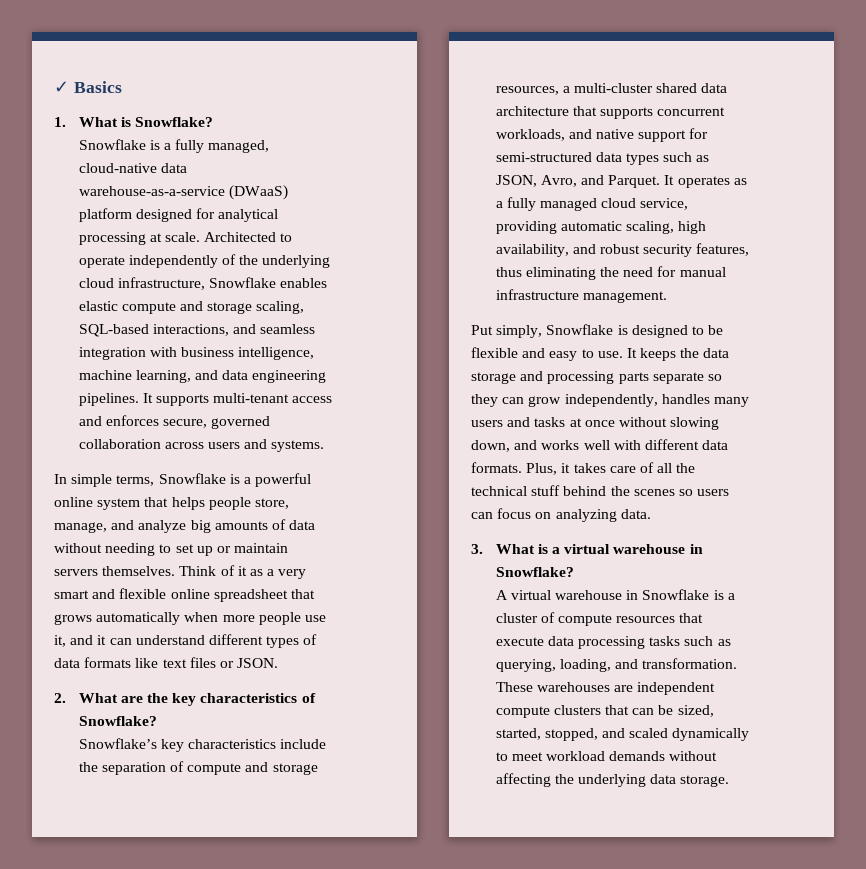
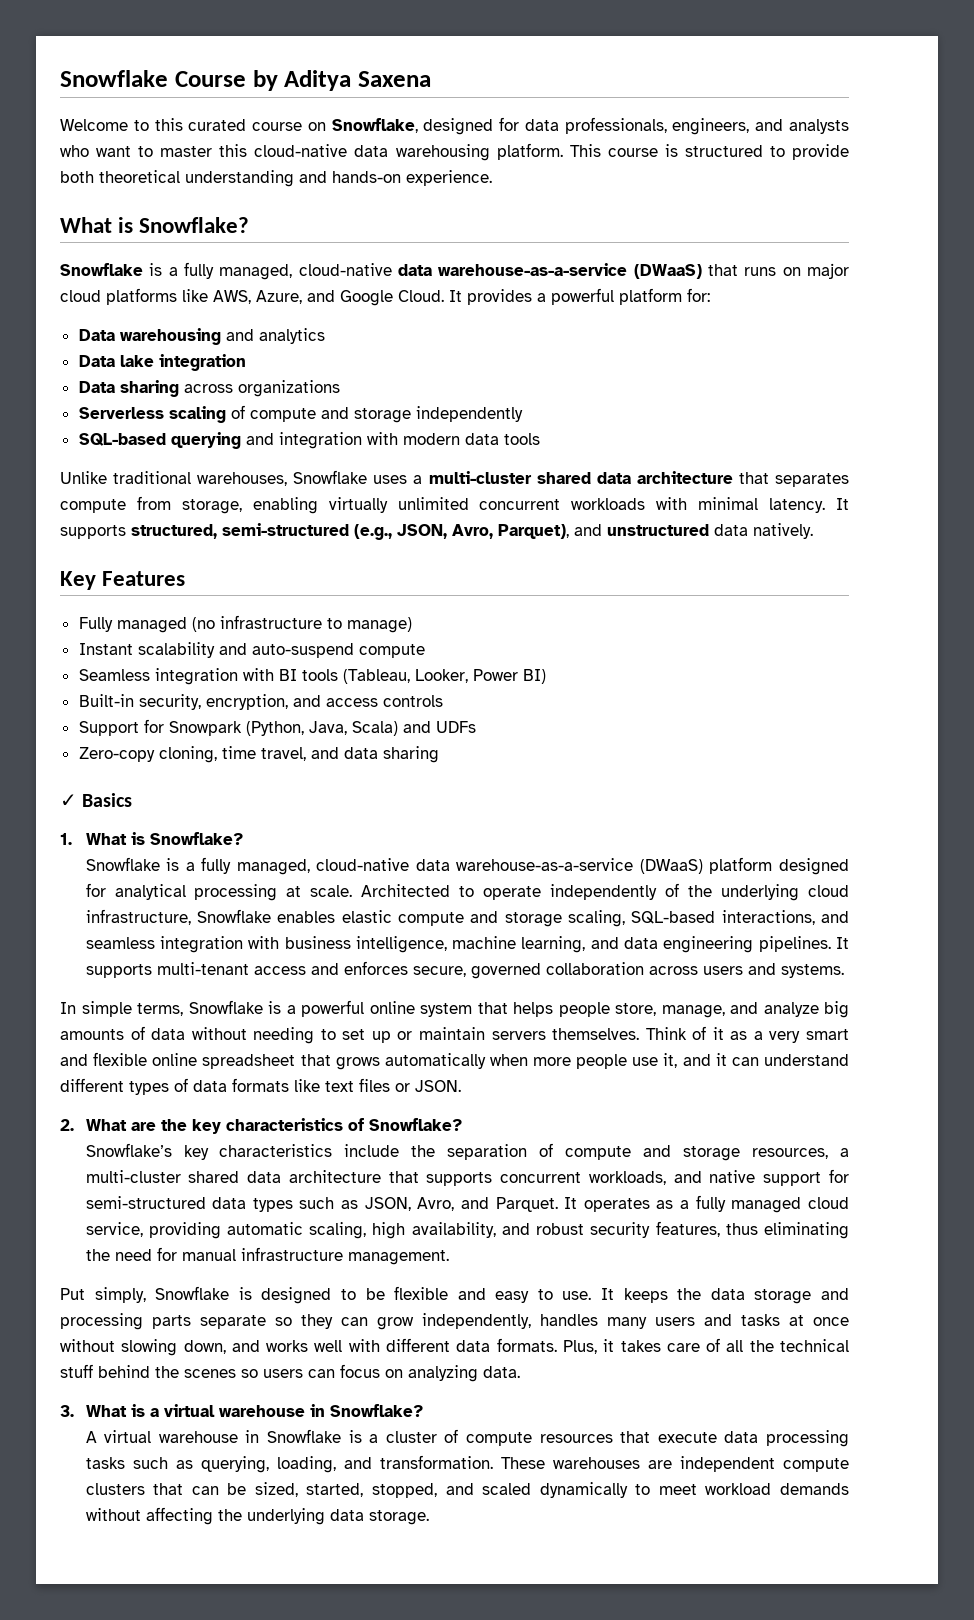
(54, 87) none -> [60,70,431,91] [60,117,849,135] [60,143,849,161] [60,170,492,187] [60,217,250,233] [60,262,850,280] [60,288,710,306] [78,328,325,345] [78,354,246,371] [78,380,340,397] [78,405,523,423] [78,432,540,449] [60,470,849,487] [60,496,849,514] [60,523,813,540] [60,571,186,590] [78,615,412,633] [78,642,425,658] [78,668,546,685] [78,694,443,710] [78,719,476,736] [78,746,439,763] Snowflake Course by Aditya Saxena // Welcome to this curated course on Snowflake, designed for data professionals, engineers, and analysts who want to master this cloud-native data warehousing platform. This course is structured to provide both theoretical understanding and hands-on experience. // What is Snowflake? // Snowflake is a fully managed, cloud-native data warehouse-as-a-service (DWaaS) that runs on major cloud platforms like AWS, Azure, and Google Cloud. It provides a powerful platform for: // Data warehousing and analytics // Data lake integration // Data sharing across organizations // Serverless scaling of compute and storage independently // SQL-based querying and integration with modern data tools // Unlike traditional warehouses, Snowflake uses a multi-cluster shared data architecture that separates compute from storage, enabling virtually unlimited concurrent workloads with minimal latency. It supports structured, semi-structured (e.g., JSON, Avro, Parquet), and unstructured data natively. // Key Features // Fully managed (no infrastructure to manage) // Instant scalability and auto-suspend compute // Seamless integration with BI tools (Tableau, Looker, Power BI) // Built-in security, encryption, and access controls // Support for Snowpark (Python, Java, Scala) and UDFs // Zero-copy cloning, time travel, and data sharing //

